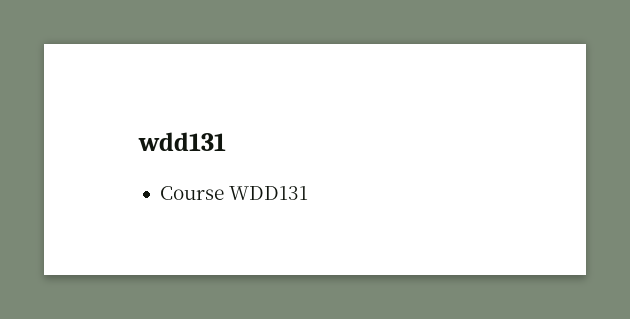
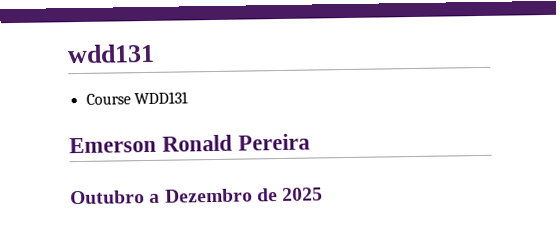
(309, 193) none -> [69,133,311,154] [70,187,324,205] // Emerson Ronald Pereira // Outubro a Dezembro de 2025

